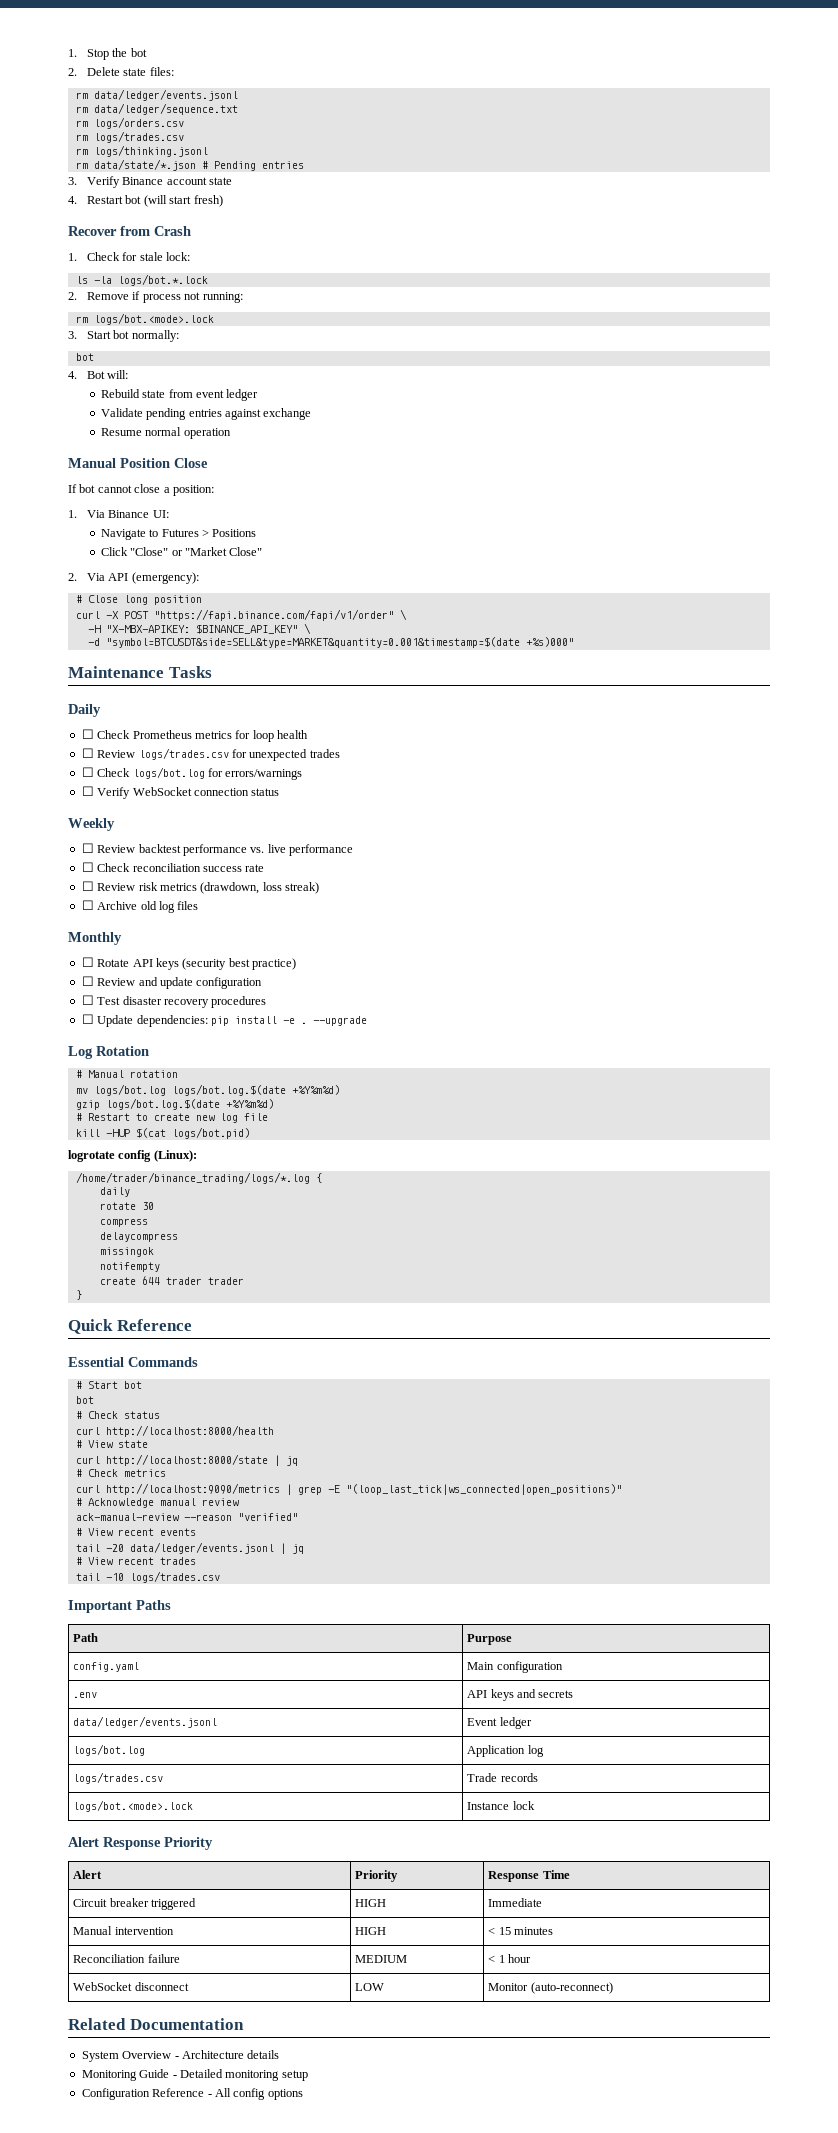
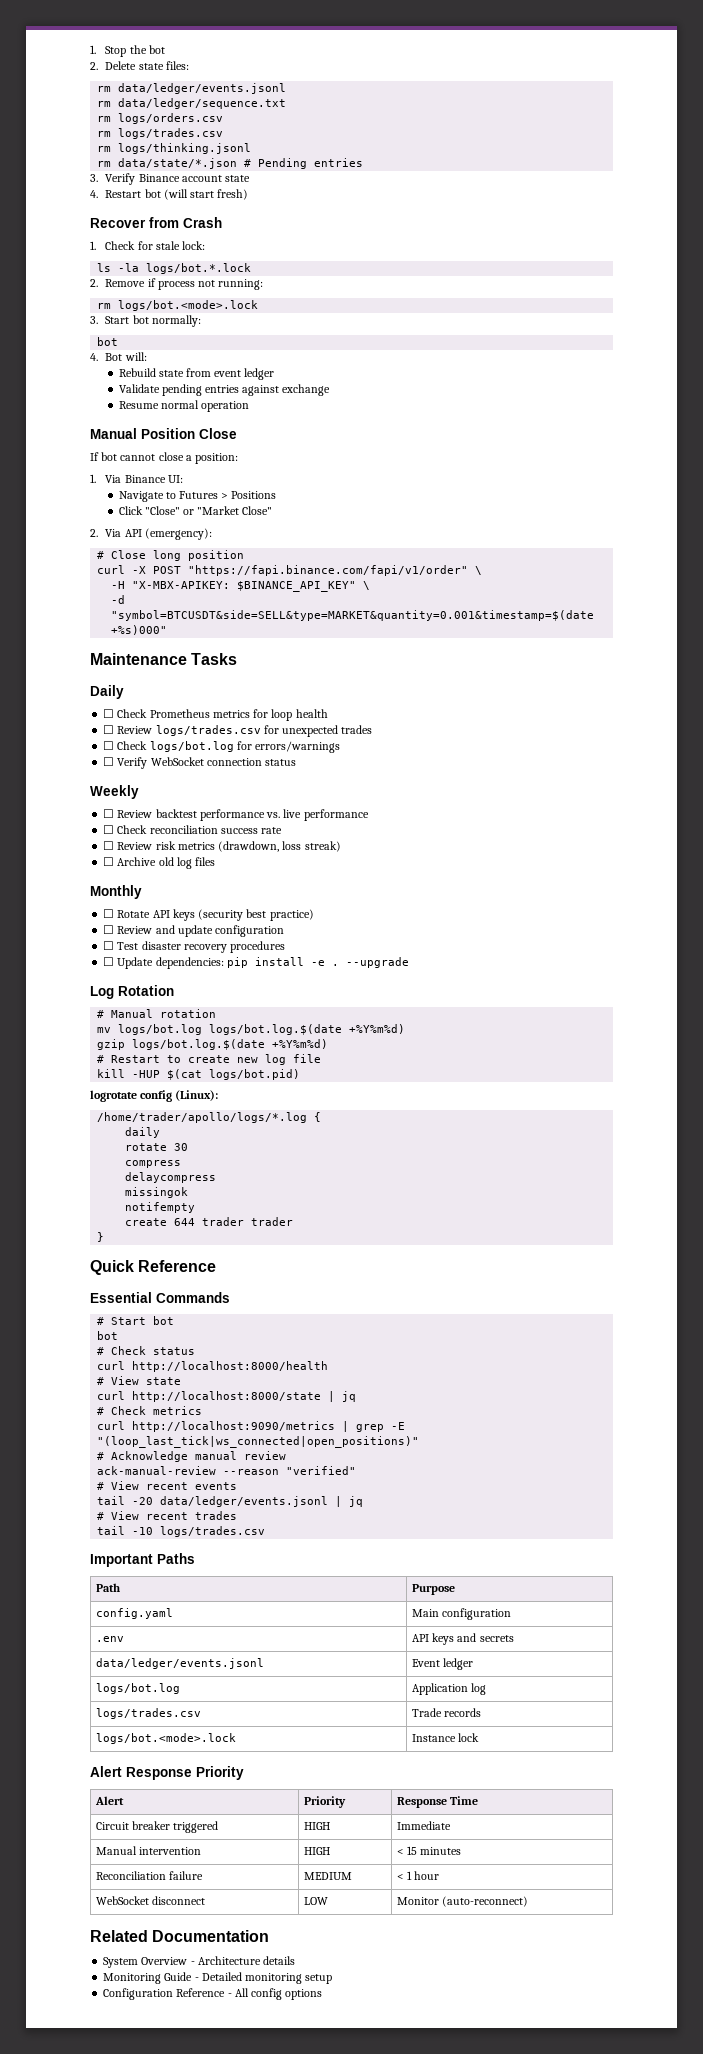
[75,1172,310,1184] /home/trader/binance_trading/logs/*.log -> [97,1112,308,1123] /home/trader/apollo/logs/*.log

